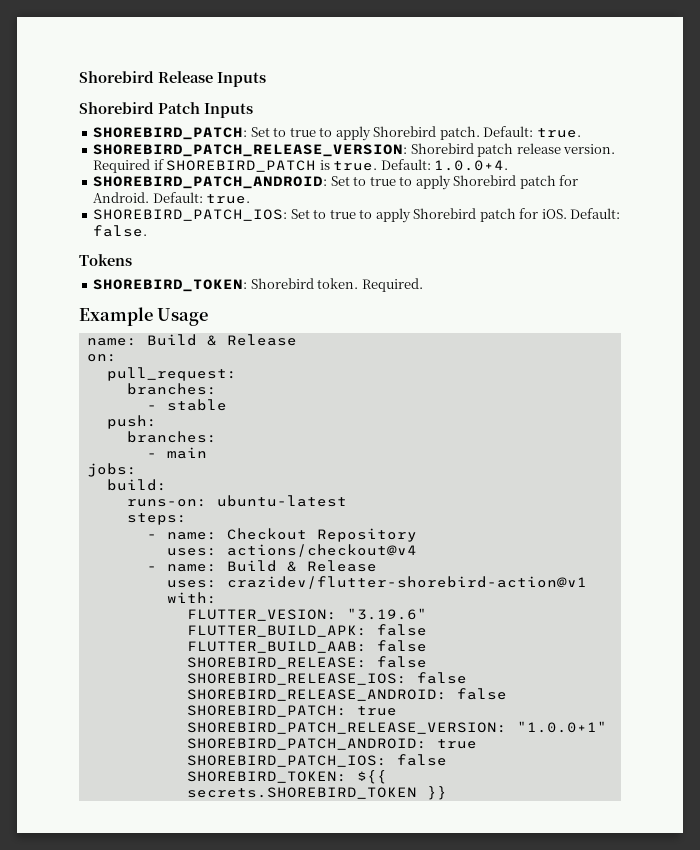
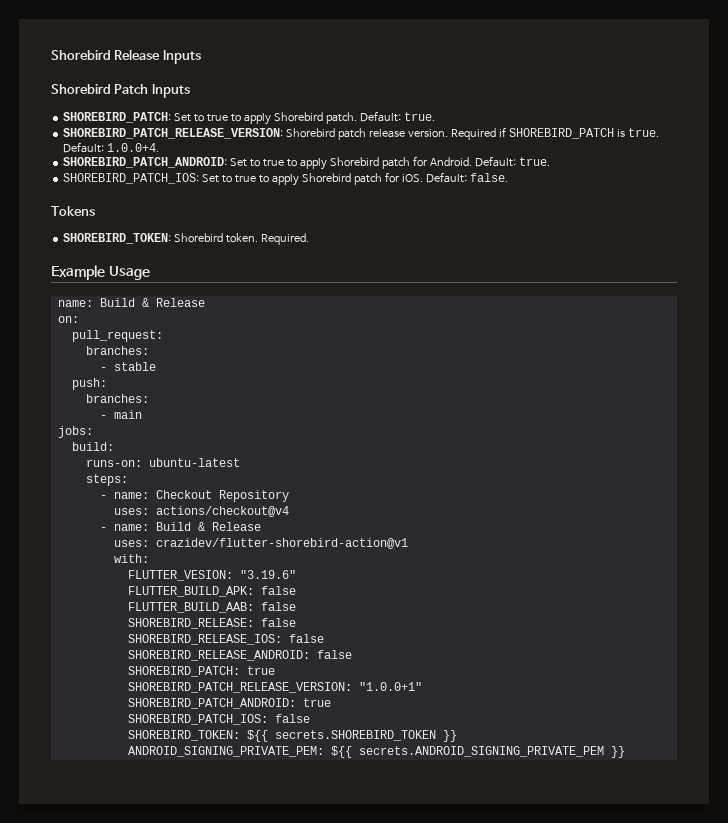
(447, 793) none -> [127,746,625,758] // ANDROID_SIGNING_PRIVATE_PEM: ${{ secrets.ANDROID_SIGNING_PRIVATE_PEM }}

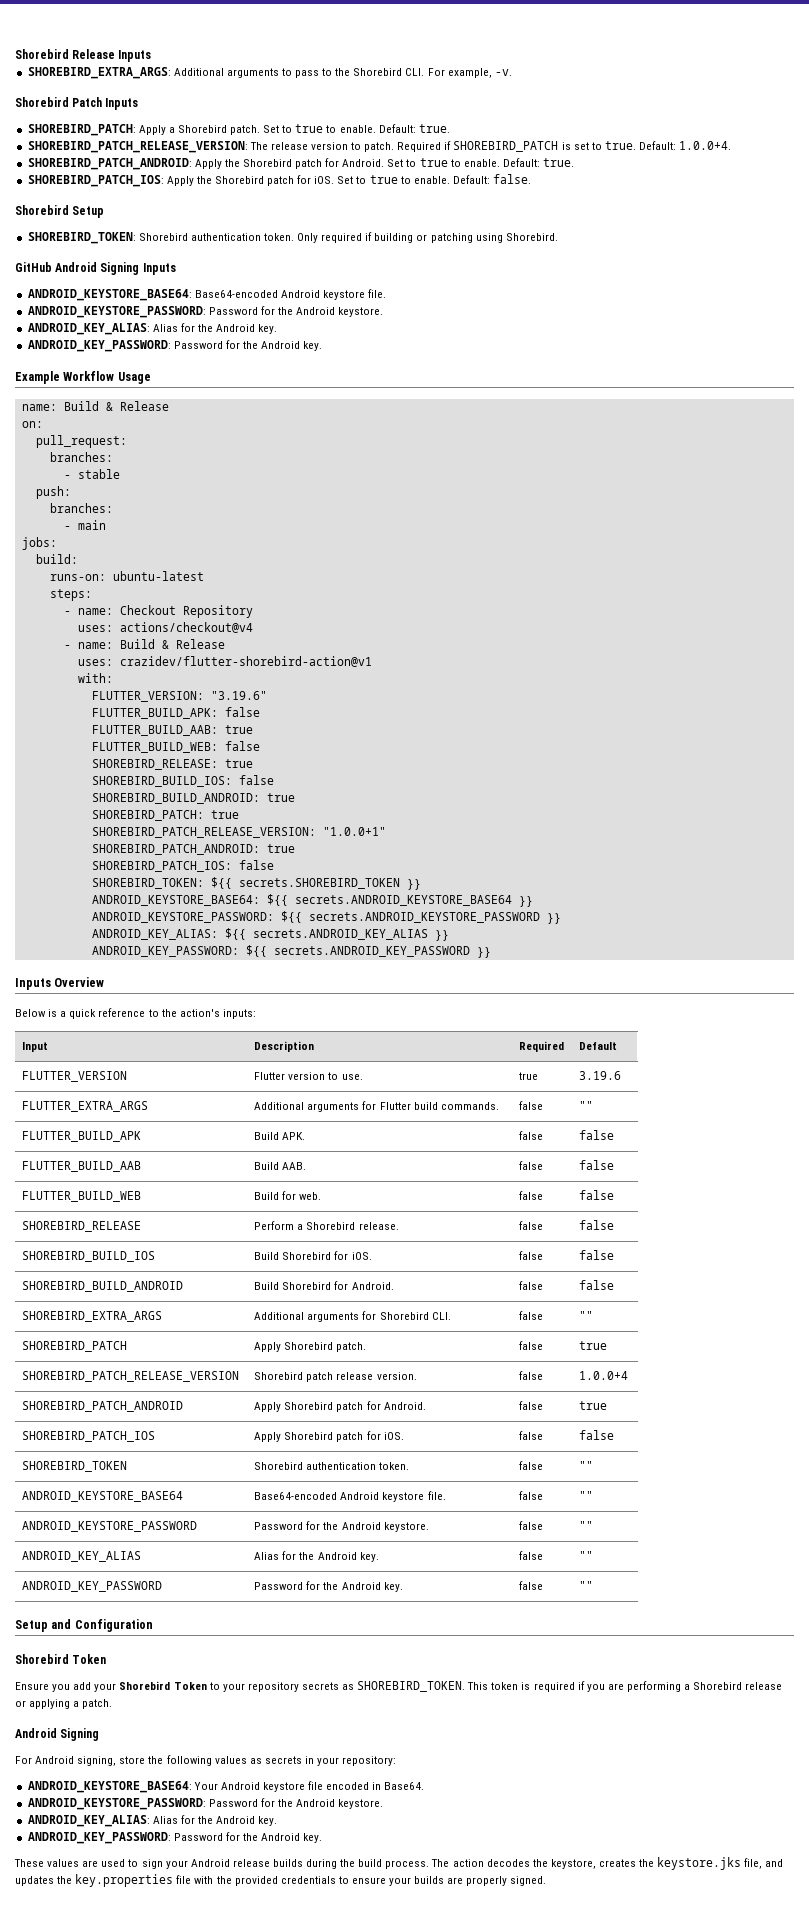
(201, 57) none -> [27,67,512,79] // SHOREBIRD_EXTRA_ARGS: Additional arguments to pass to the Shorebird CLI. For example, -v.
[174,112,357,125] Set to true to apply Shorebird patch. -> [138,124,376,135] Apply a Shorebird patch. Set to true to enable.
[286,128,448,140] Shorebird patch release version. -> [249,142,395,152] The release version to patch.
(625, 133) none -> [573,142,602,150] set to
[230,156,550,170] [63,172,423,186] Set to true to apply Shorebird patch for Android. Default: true. // SHOREBIRD_PATCH_IOS: Set to true to apply Shorebird patch for iOS. -> [194,158,575,169] [27,175,450,187] Apply the Shorebird patch for Android. Set to true to enable. Default: true. // SHOREBIRD_PATCH_IOS: Apply the Shorebird patch for iOS. Set to true to enable.
[51,206,95,216] Tokens -> [15,205,105,218] Shorebird Setup
[226,233,310,245] token. Required. -> [190,232,558,243] [15,262,176,275] [27,289,387,301] [27,306,384,318] [27,323,278,335] [27,340,323,352] authentication token. Only required if building or patching using Shorebird. // GitHub Android Signing Inputs // ANDROID_KEYSTORE_BASE64: Base64-encoded Android keystore file. // ANDROID_KEYSTORE_PASSWORD: Password for the Android keystore. // ANDROID_KEY_ALIAS: Alias for the Android key. // ANDROID_KEY_PASSWORD: Password for the Android key.
(105, 272) none -> [63,371,115,381] Workflow
[127,570,233,581] FLUTTER_VESION: -> [91,691,204,702] FLUTTER_VERSION:
(254, 607) none -> [224,725,253,734] [91,742,218,753] true // FLUTTER_BUILD_WEB:
[260,618,296,627] [127,634,324,645] [127,650,352,661] false // SHOREBIRD_RELEASE_IOS: false // SHOREBIRD_RELEASE_ANDROID: false -> [224,759,253,768] [91,775,274,787] [91,793,295,804] true // SHOREBIRD_BUILD_IOS: false // SHOREBIRD_BUILD_ANDROID: true
[127,746,625,758] ANDROID_SIGNING_PRIVATE_PEM: ${{ secrets.ANDROID_SIGNING_PRIVATE_PEM }} -> [91,894,533,907] [91,911,561,924] [91,928,449,941] [91,945,491,958] [15,977,105,990] [15,1008,256,1019] [22,1042,49,1052] [254,1041,315,1052] [519,1041,565,1052] [579,1042,618,1050] [22,1071,128,1082] [254,1072,363,1080] [519,1072,539,1080] [579,1071,622,1080] [22,1101,149,1112] [254,1101,499,1112] [519,1101,544,1110] [579,1101,594,1110] [22,1131,142,1142] [254,1132,306,1140] [519,1131,544,1140] [579,1130,615,1140] [22,1161,142,1172] [254,1162,307,1170] [519,1161,544,1170] [579,1160,615,1170] [22,1191,142,1202] [254,1191,322,1200] [519,1191,544,1200] [579,1190,615,1200] [22,1221,142,1232] [254,1221,399,1230] [519,1221,544,1230] [579,1220,615,1230] [22,1251,156,1262] [254,1251,372,1260] [519,1251,544,1260] [579,1250,615,1260] [22,1281,184,1292] [254,1281,394,1290] [519,1281,544,1290] [579,1280,615,1290] [22,1311,163,1322] [254,1311,451,1322] [519,1311,544,1320] [579,1311,594,1320] [22,1341,128,1352] [254,1342,367,1352] [519,1341,544,1350] [579,1341,608,1350] [22,1371,240,1382] [254,1372,417,1382] [519,1371,544,1380] [579,1371,629,1380] [22,1401,184,1412] [254,1401,426,1412] [519,1401,544,1410] [579,1401,608,1410] [22,1431,156,1442] [254,1431,404,1442] [519,1431,544,1440] [579,1430,615,1440] [22,1461,128,1472] [254,1462,410,1470] [519,1461,544,1470] [579,1461,594,1470] [22,1491,184,1502] [254,1491,446,1502] [519,1491,544,1500] [579,1491,594,1500] [22,1521,198,1532] [254,1521,429,1532] [519,1521,544,1530] [579,1521,594,1530] [22,1551,142,1562] [254,1551,379,1562] [519,1551,544,1560] [579,1551,594,1560] [22,1581,163,1592] [254,1581,403,1592] [519,1581,544,1590] [579,1581,594,1590] [15,1619,153,1632] [15,1654,107,1664] [15,1681,783,1692] [15,1699,113,1709] [15,1728,100,1741] [15,1755,397,1766] [27,1781,425,1793] [27,1798,384,1810] [27,1815,278,1827] [27,1832,323,1844] [14,1857,784,1870] [15,1874,547,1887] ANDROID_KEYSTORE_BASE64: ${{ secrets.ANDROID_KEYSTORE_BASE64 }} // ANDROID_KEYSTORE_PASSWORD: ${{ secrets.ANDROID_KEYSTORE_PASSWORD }} // ANDROID_KEY_ALIAS: ${{ secrets.ANDROID_KEY_ALIAS }} // ANDROID_KEY_PASSWORD: ${{ secrets.ANDROID_KEY_PASSWORD }} // Inputs Overview // Below is a quick reference to the action's inputs: // Input | Description | Required | Default // FLUTTER_VERSION | Flutter version to use. | true | 3.19.6 // FLUTTER_EXTRA_ARGS | Additional arguments for Flutter build commands. | false | "" // FLUTTER_BUILD_APK | Build APK. | false | false // FLUTTER_BUILD_AAB | Build AAB. | false | false // FLUTTER_BUILD_WEB | Build for web. | false | false // SHOREBIRD_RELEASE | Perform a Shorebird release. | false | false // SHOREBIRD_BUILD_IOS | Build Shorebird for iOS. | false | false // SHOREBIRD_BUILD_ANDROID | Build Shorebird for Android. | false | false // SHOREBIRD_EXTRA_ARGS | Additional arguments for Shorebird CLI. | false | "" // SHOREBIRD_PATCH | Apply Shorebird patch. | false | true // SHOREBIRD_PATCH_RELEASE_VERSION | Shorebird patch release version. | false | 1.0.0+4 // SHOREBIRD_PATCH_ANDROID | Apply Shorebird patch for Android. | false | true // SHOREBIRD_PATCH_IOS | Apply Shorebird patch for iOS. | false | false // SHOREBIRD_TOKEN | Shorebird authentication token. | false | "" // ANDROID_KEYSTORE_BASE64 | Base64-encoded Android keystore file. | false | "" // ANDROID_KEYSTORE_PASSWORD | Password for the Android keystore. | false | "" // ANDROID_KEY_ALIAS | Alias for the Android key. | false | "" // ANDROID_KEY_PASSWORD | Password for the Android key. | false | "" // Setup and Configuration // Shorebird Token // Ensure you add your Shorebird Token to your repository secrets as SHOREBIRD_TOKEN. This token is required if you are performing a Shorebird release or applying a patch. // Android Signing // For Android signing, store the following values as secrets in your repository: // ANDROID_KEYSTORE_BASE64: Your Android keystore file encoded in Base64. // ANDROID_KEYSTORE_PASSWORD: Password for the Android keystore. // ANDROID_KEY_ALIAS: Alias for the Android key. // ANDROID_KEY_PASSWORD: Password for the Android key. // These values are used to sign your Android release builds during the build process. The action decodes the keystore, creates the keystore.jks file, and updates the key.properties file with the provided credentials to ensure your builds are properly signed.

